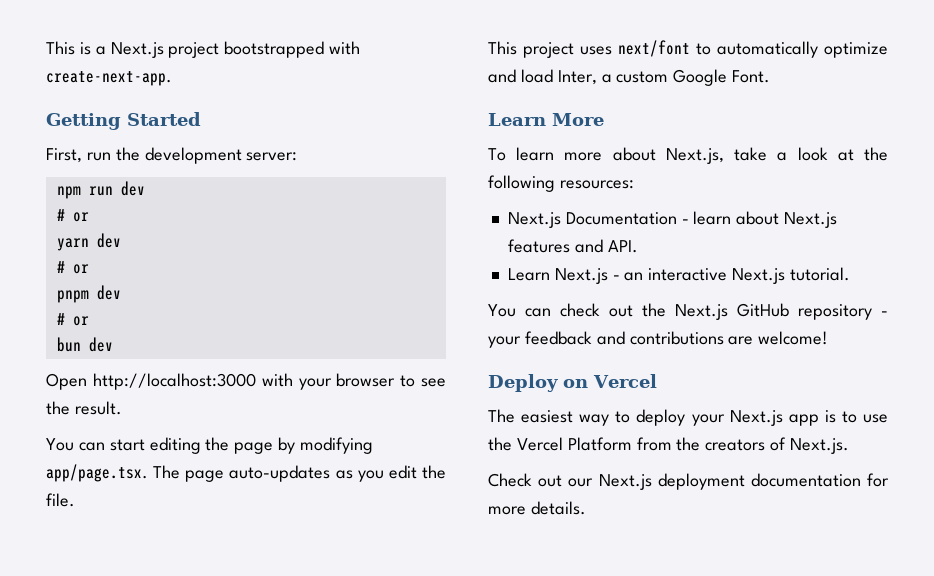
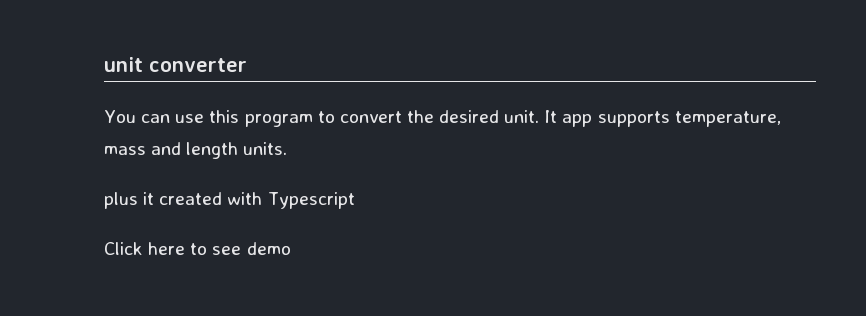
[46,41,361,58] [46,71,172,86] [46,112,201,130] [46,147,298,164] [56,181,145,199] [56,209,89,222] [56,233,121,251] [56,261,89,274] [56,285,121,303] [56,313,89,326] [56,337,113,352] [46,373,446,390] [46,401,122,415] [46,437,374,454] [46,464,447,482] [46,493,75,507] [488,40,888,58] [488,69,771,86] [488,113,604,126] [488,147,888,164] [488,175,634,192] [507,211,838,228] [507,239,638,253] [507,267,850,284] [488,303,888,320] [488,331,829,348] [488,374,657,392] [488,409,888,426] [488,437,850,454] [488,473,889,490] [488,501,586,515] This is a Next.js project bootstrapped with create-next-app. // Getting Started // First, run the development server: // npm run dev // # or // yarn dev // # or // pnpm dev // # or // bun dev // Open http://localhost:3000 with your browser to see the result. // You can start editing the page by modifying app/page.tsx. The page auto-updates as you edit the file. // This project uses next/font to automatically optimize and load Inter, a custom Google Font. // Learn More // To learn more about Next.js, take a look at the following resources: // Next.js Documentation - learn about Next.js features and API. // Learn Next.js - an interactive Next.js tutorial. // You can check out the Next.js GitHub repository - your feedback and contributions are welcome! // Deploy on Vercel // The easiest way to deploy your Next.js app is to use the Vercel Platform from the creators of Next.js. // Check out our Next.js deployment documentation for more details. -> [104,57,247,72] [104,110,781,127] [104,142,288,159] [104,192,355,209] [104,242,291,255] unit converter // You can use this program to convert the desired unit. It app supports temperature, mass and length units. // plus it created with Typescript // Click here to see demo

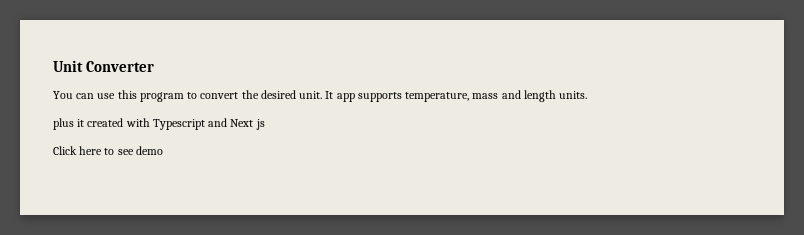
[104,57,247,72] unit converter -> [53,60,155,72] Unit Converter
(355, 200) none -> [208,118,265,130] and Next js

